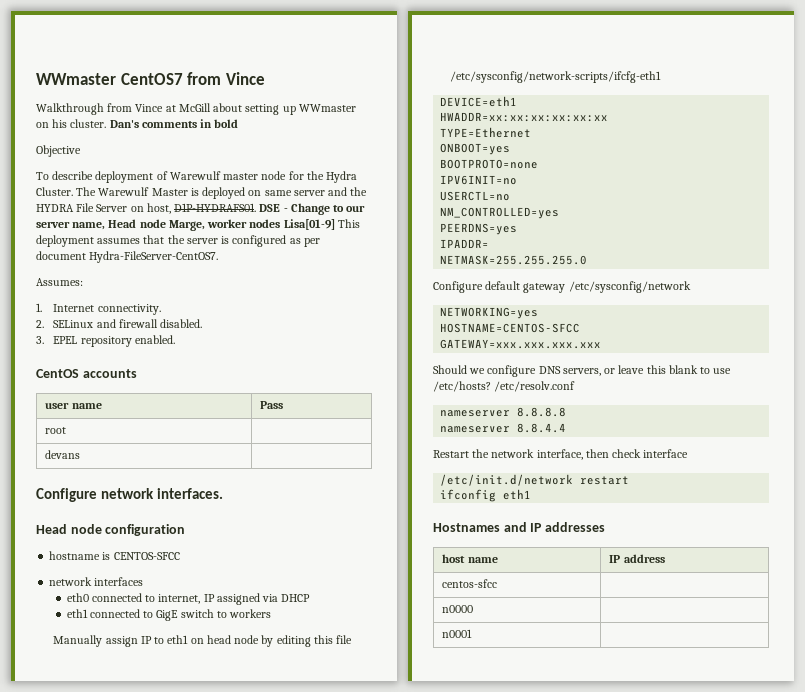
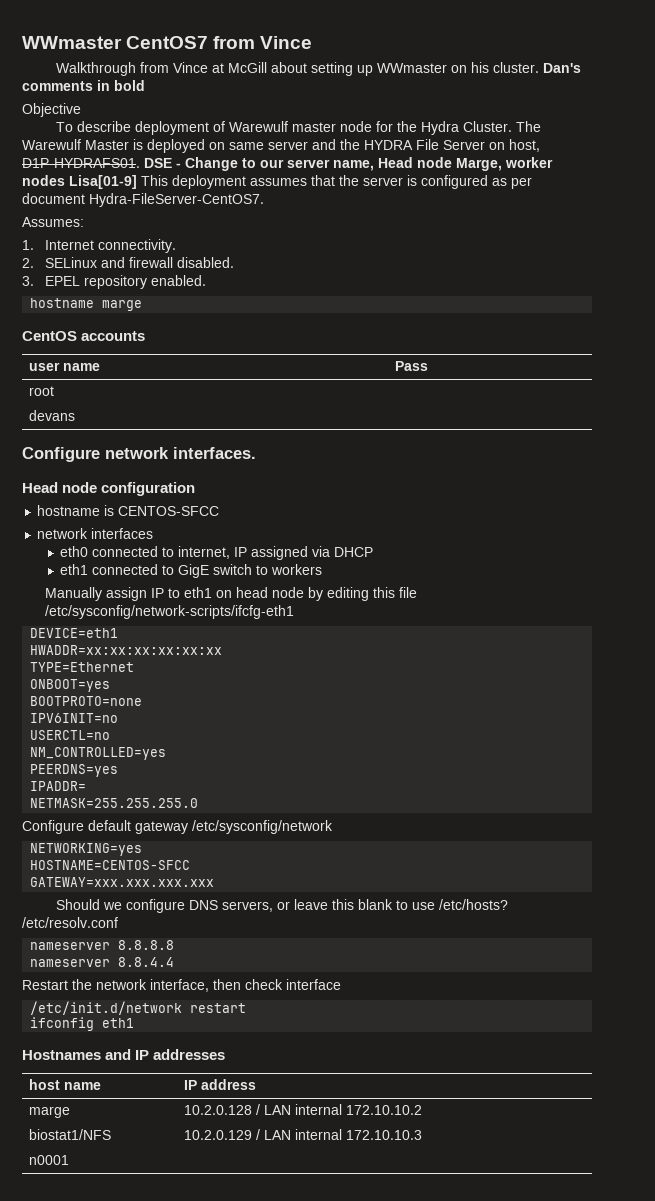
(175, 339) none -> [30,298,143,311] // hostname marge
[442,579,498,588] [442,605,474,613] centos-sfcc | // n0000 | -> [28,1106,70,1118] [183,1104,422,1115] [28,1129,111,1140] [183,1129,422,1140] marge | 10.2.0.128 / LAN internal 172.10.10.2 // biostat1/NFS | 10.2.0.129 / LAN internal 172.10.10.3

